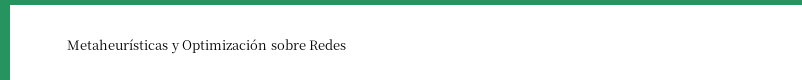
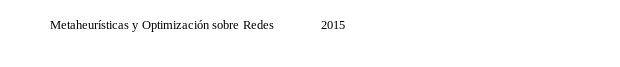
(347, 44) none -> [321,21,345,29] 2015

